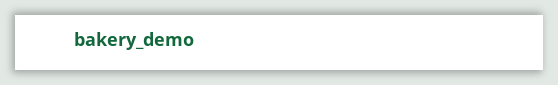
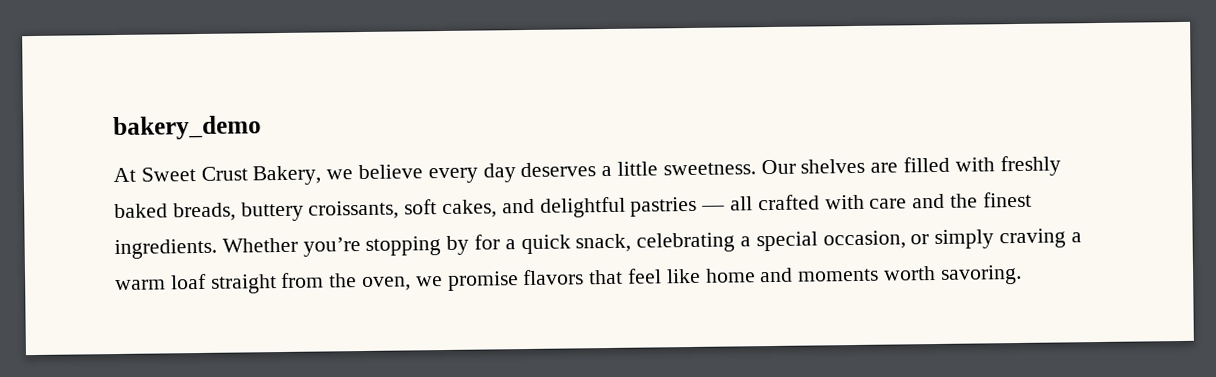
(194, 41) none -> [113,155,1061,186] [114,191,1032,222] [114,228,1082,260] [115,264,1022,294] // At Sweet Crust Bakery, we believe every day deserves a little sweetness. Our shelves are filled with freshly baked breads, buttery croissants, soft cakes, and delightful pastries — all crafted with care and the finest ingredients. Whether you’re stopping by for a quick snack, celebrating a special occasion, or simply craving a warm loaf straight from the oven, we promise flavors that feel like home and moments worth savoring.

